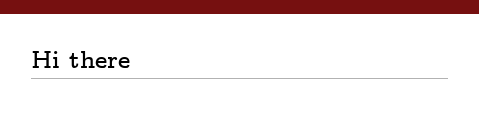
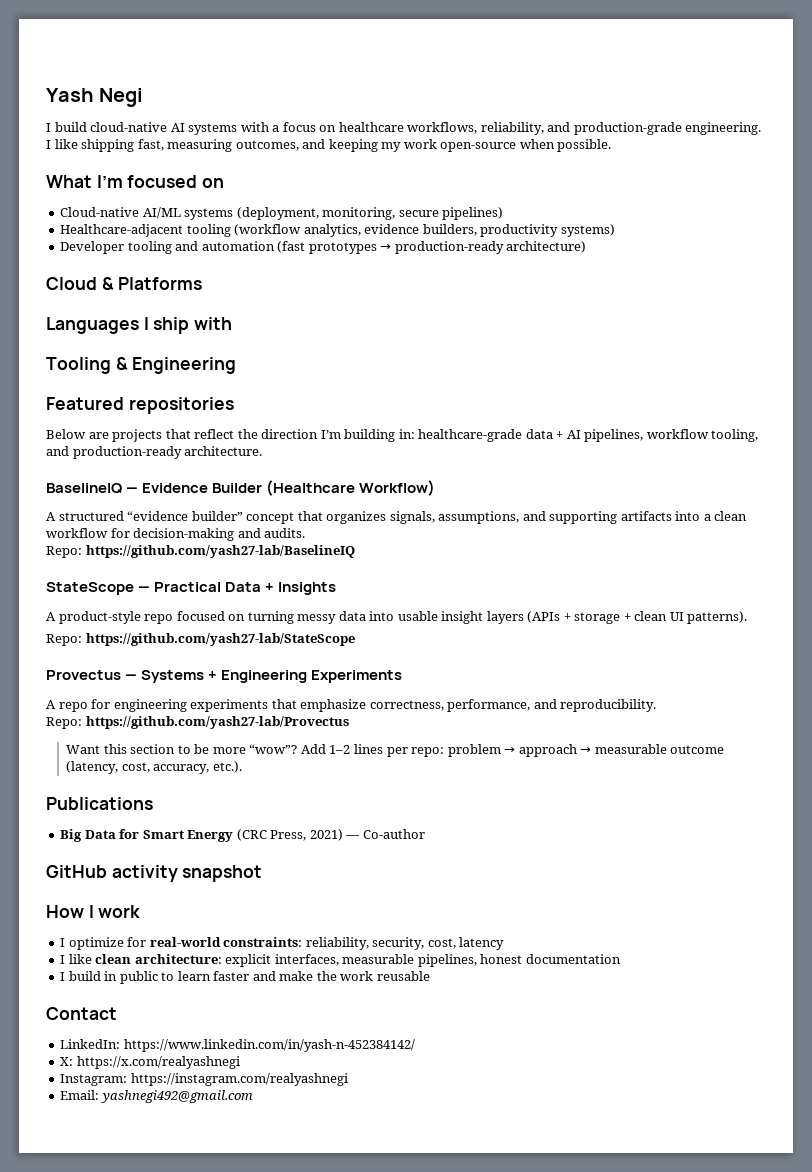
[31,51,130,68] Hi there -> [46,88,144,107] [46,122,762,135] [46,139,612,152] [46,175,225,188] [60,207,504,220] [60,224,615,237] [60,241,587,254] [46,277,203,290] [46,317,233,334] [46,357,237,374] [46,397,234,414] [46,429,759,442] [46,446,263,459] [46,480,436,496] [46,511,748,524] [46,528,306,541] [46,545,355,558] [46,582,337,595] [46,611,748,624] [46,633,355,646] [46,670,403,683] [46,699,657,712] [46,716,349,729] [66,744,725,757] [66,761,242,774] [46,797,153,810] [60,829,425,842] [46,865,263,882] [46,905,141,918] [60,937,505,950] [60,954,621,967] [60,971,430,984] [46,1007,117,1020] [60,1039,415,1052] [60,1056,240,1069] [60,1073,348,1086] [60,1090,253,1103] Yash Negi // I build cloud-native AI systems with a focus on healthcare workflows, reliability, and production-grade engineering. I like shipping fast, measuring outcomes, and keeping my work open-source when possible. // What I’m focused on // Cloud-native AI/ML systems (deployment, monitoring, secure pipelines) // Healthcare-adjacent tooling (workflow analytics, evidence builders, productivity systems) // Developer tooling and automation (fast prototypes → production-ready architecture) // Cloud & Platforms // Languages I ship with // Tooling & Engineering // Featured repositories // Below are projects that reflect the direction I’m building in: healthcare-grade data + AI pipelines, workflow tooling, and production-ready architecture. // BaselineIQ — Evidence Builder (Healthcare Workflow) // A structured “evidence builder” concept that organizes signals, assumptions, and supporting artifacts into a clean workflow for decision-making and audits. // Repo: https://github.com/yash27-lab/BaselineIQ // StateScope — Practical Data + Insights // A product-style repo focused on turning messy data into usable insight layers (APIs + storage + clean UI patterns). // Repo: https://github.com/yash27-lab/StateScope // Provectus — Systems + Engineering Experiments // A repo for engineering experiments that emphasize correctness, performance, and reproducibility. // Repo: https://github.com/yash27-lab/Provectus // Want this section to be more “wow”? Add 1–2 lines per repo: problem → approach → measurable outcome (latency, cost, accuracy, etc.). // Publications // Big Data for Smart Energy (CRC Press, 2021) — Co-author // GitHub activity snapshot // How I work // I optimize for real-world constraints: reliability, security, cost, latency // I like clean architecture: explicit interfaces, measurable pipelines, honest documentation // I build in public to learn faster and make the work reusable // Contact // LinkedIn: https://www.linkedin.com/in/yash-n-452384142/ // X: https://x.com/realyashnegi // Instagram: https://instagram.com/realyashnegi // Email: yashnegi492@gmail.com

